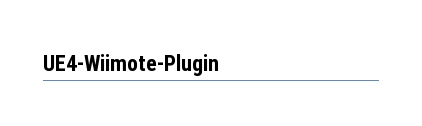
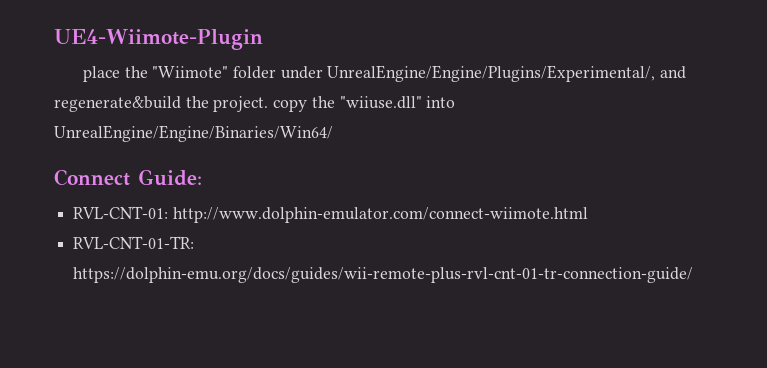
(219, 65) none -> [82,65,687,82] [54,96,456,112] [54,125,333,142] [54,169,202,186] [73,206,588,223] [73,236,195,249] [73,267,694,283] // place the "Wiimote" folder under UnrealEngine/Engine/Plugins/Experimental/, and regenerate&build the project. copy the "wiiuse.dll" into UnrealEngine/Engine/Binaries/Win64/ // Connect Guide: // RVL-CNT-01: http://www.dolphin-emulator.com/connect-wiimote.html // RVL-CNT-01-TR: https://dolphin-emu.org/docs/guides/wii-remote-plus-rvl-cnt-01-tr-connection-guide/

